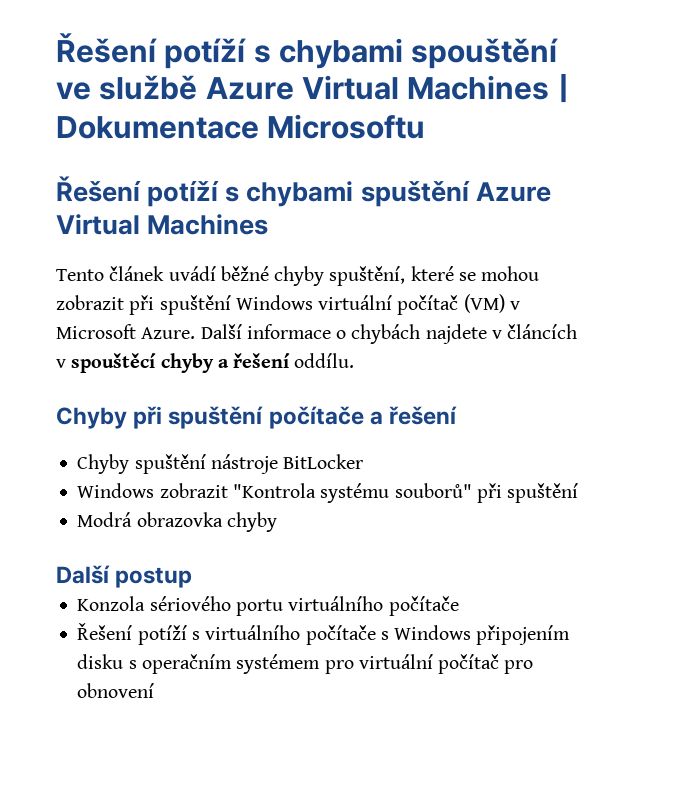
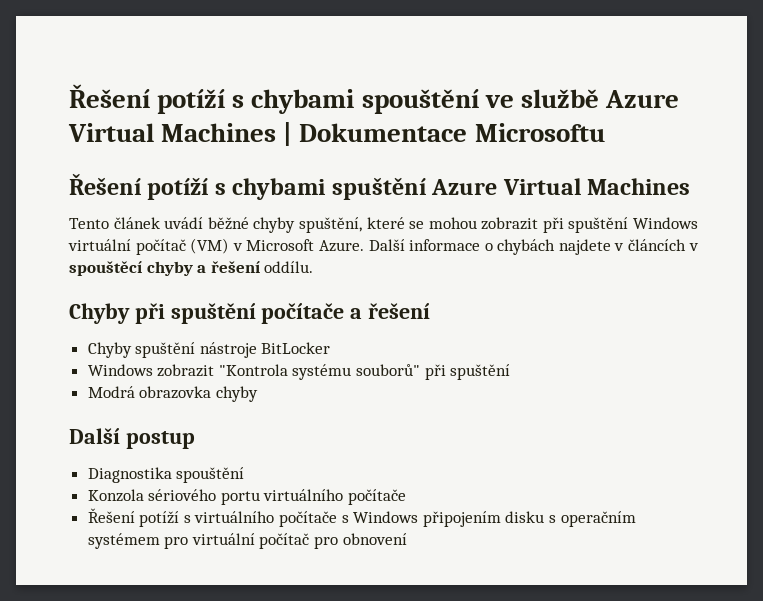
(193, 577) none -> [87,467,245,483] // Diagnostika spouštění

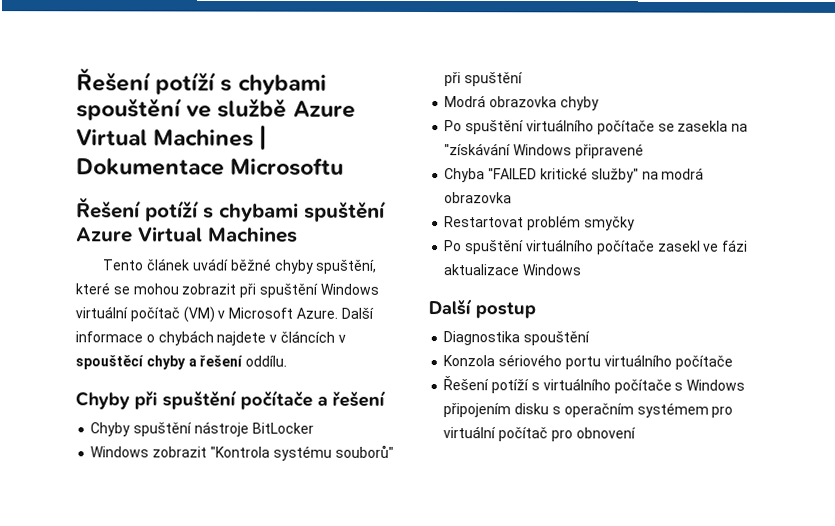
(258, 394) none -> [444,119,749,135] [444,143,644,159] [444,167,705,183] [444,192,513,204] [444,215,635,231] [444,239,749,255] [443,264,582,276] // Po spuštění virtuálního počítače se zasekla na "získávání Windows připravené // Chyba "FAILED kritické služby" na modrá obrazovka // Restartovat problém smyčky // Po spuštění virtuálního počítače zasekl ve fázi aktualizace Windows

